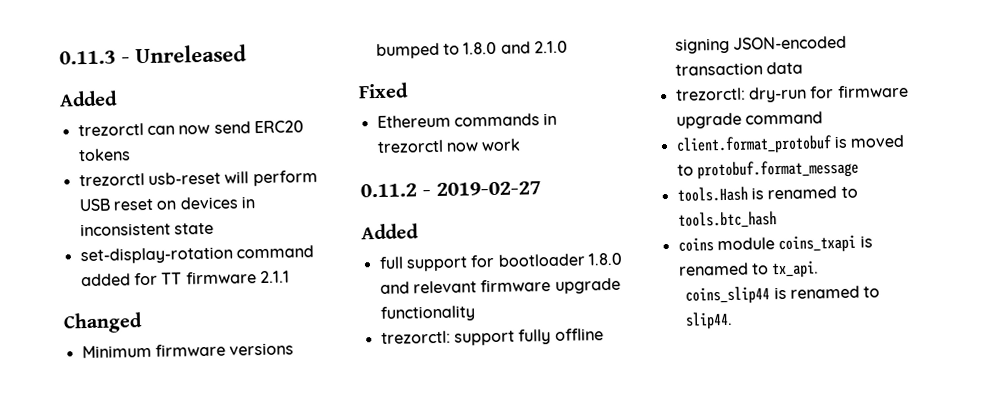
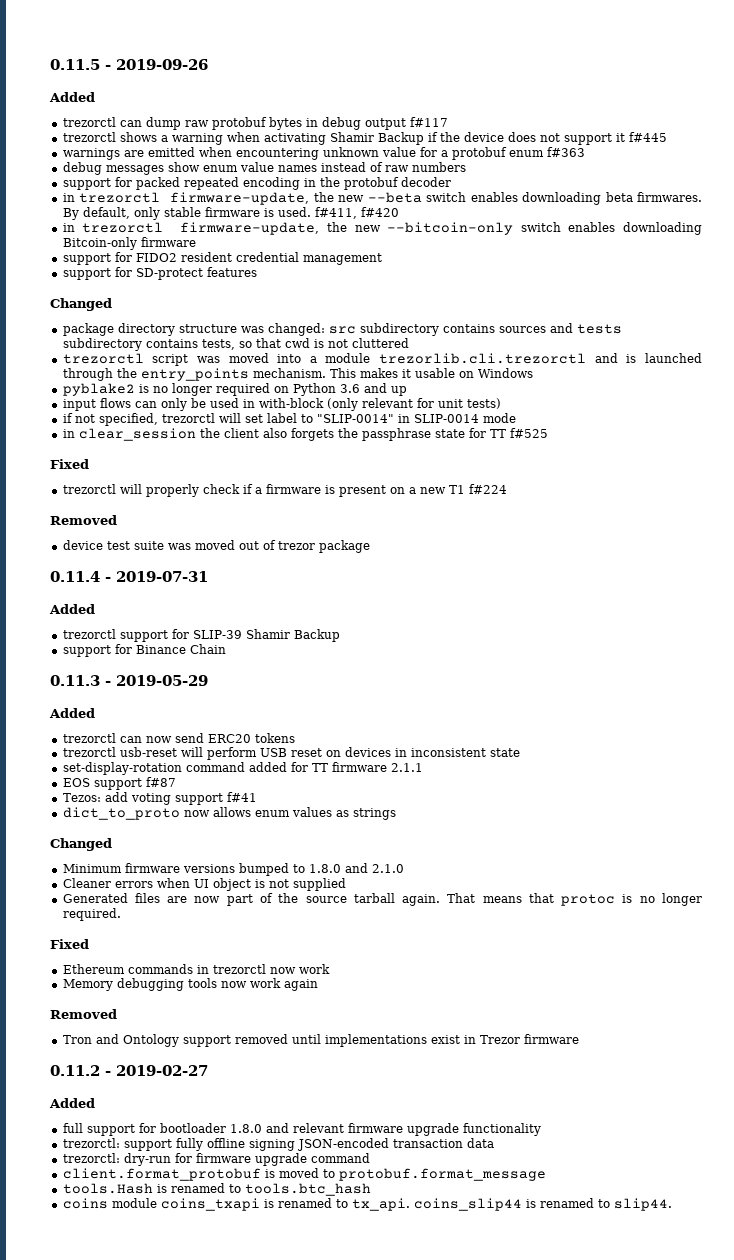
(59, 57) none -> [50,59,208,70] [49,92,95,102] [62,117,448,130] [62,132,667,145] [62,147,585,160] [62,162,466,175] [62,177,451,190] [62,192,702,205] [62,207,399,220] [62,222,703,235] [62,237,196,250] [62,252,382,265] [62,267,257,280] [50,298,112,311] [62,323,622,336] [62,338,409,351] [62,353,702,366] [62,368,533,381] [62,383,407,396] [62,398,501,411] [62,413,516,426] [62,428,548,441] [50,459,89,469] [62,484,507,497] [50,515,117,525] [62,540,370,553] [50,571,208,582] [49,604,95,614] [62,629,340,642] [62,644,226,657] 0.11.5 - 2019-09-26 // Added // trezorctl can dump raw protobuf bytes in debug output f#117 // trezorctl shows a warning when activating Shamir Backup if the device does not support it f#445 // warnings are emitted when encountering unknown value for a protobuf enum f#363 // debug messages show enum value names instead of raw numbers // support for packed repeated encoding in the protobuf decoder // in trezorctl firmware-update, the new --beta switch enables downloading beta firmwares. By default, only stable firmware is used. f#411, f#420 // in trezorctl firmware-update, the new --bitcoin-only switch enables downloading Bitcoin-only firmware // support for FIDO2 resident credential management // support for SD-protect features // Changed // package directory structure was changed: src subdirectory contains sources and tests subdirectory contains tests, so that cwd is not cluttered // trezorctl script was moved into a module trezorlib.cli.trezorctl and is launched through the entry_points mechanism. This makes it usable on Windows // pyblake2 is no longer required on Python 3.6 and up // input flows can only be used in with-block (only relevant for unit tests) // if not specified, trezorctl will set label to "SLIP-0014" in SLIP-0014 mode // in clear_session the client also forgets the passphrase state for TT f#525 // Fixed // trezorctl will properly check if a firmware is present on a new T1 f#224 // Removed // device test suite was moved out of trezor package // 0.11.4 - 2019-07-31 // Added // trezorctl support for SLIP-39 Shamir Backup // support for Binance Chain //
[135,44,247,64] Unreleased -> [116,675,208,686] 2019-05-29
(290, 277) none -> [62,777,176,790] [62,792,257,805] [62,807,396,820] // EOS support f#87 // Tezos: add voting support f#41 // dict_to_proto now allows enum values as strings
(568, 47) none -> [62,878,346,891] [62,893,703,906] [62,908,121,921] // Cleaner errors when UI object is not supplied // Generated files are now part of the source tarball again. That means that protoc is no longer required.
(522, 145) none -> [62,978,318,991] [50,1009,117,1019] [62,1034,579,1047] // Memory debugging tools now work again // Removed // Tron and Ontology support removed until implementations exist in Trezor firmware
(820, 269) // -> (410, 1204) none

